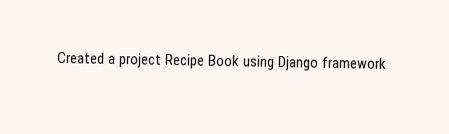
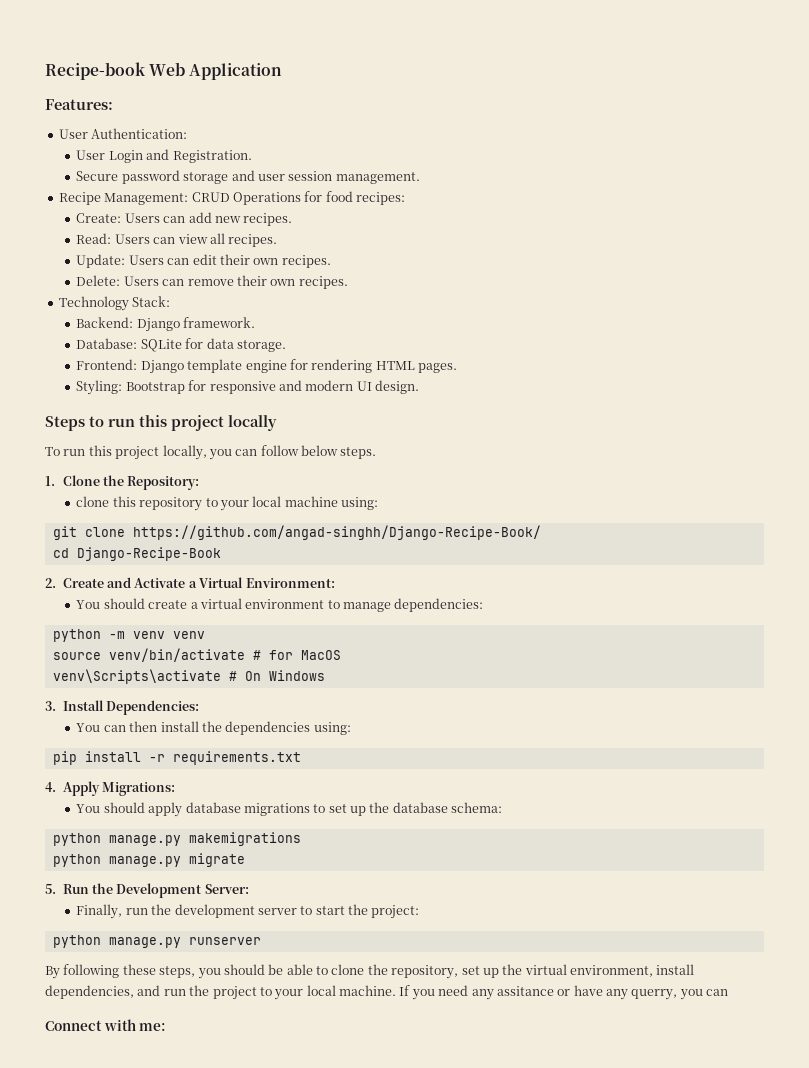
[57,51,388,71] Created a project Recipe Book using Django framework -> [45,62,283,80] [45,99,113,110] [58,128,188,139] [76,149,252,163] [76,170,420,184] [58,191,405,205] [76,212,293,226] [76,233,278,247] [76,254,331,268] [76,275,348,289] [58,296,171,311] [76,317,256,332] [76,338,286,352] [76,359,458,374] [76,380,420,395] [45,415,277,431] [45,445,377,460] [45,475,200,490] [76,496,379,511] [52,525,541,540] [52,547,221,561] [45,577,335,588] [76,598,484,612] [52,629,205,642] [52,648,341,662] [52,669,325,684] [45,700,200,715] [76,721,351,735] [52,751,301,765] [45,781,176,796] [76,802,503,817] [52,832,301,846] [52,853,245,867] [45,883,249,898] [76,904,420,919] [52,935,261,948] [45,964,695,979] [45,985,729,1000] [45,1019,167,1031] Recipe-book Web Application // Features: // User Authentication: // User Login and Registration. // Secure password storage and user session management. // Recipe Management: CRUD Operations for food recipes: // Create: Users can add new recipes. // Read: Users can view all recipes. // Update: Users can edit their own recipes. // Delete: Users can remove their own recipes. // Technology Stack: // Backend: Django framework. // Database: SQLite for data storage. // Frontend: Django template engine for rendering HTML pages. // Styling: Bootstrap for responsive and modern UI design. // Steps to run this project locally // To run this project locally, you can follow below steps. // 1. Clone the Repository: // clone this repository to your local machine using: // git clone https://github.com/angad-singhh/Django-Recipe-Book/ // cd Django-Recipe-Book // 2. Create and Activate a Virtual Environment: // You should create a virtual environment to manage dependencies: // python -m venv venv // source venv/bin/activate # for MacOS // venv\Scripts\activate # On Windows // 3. Install Dependencies: // You can then install the dependencies using: // pip install -r requirements.txt // 4. Apply Migrations: // You should apply database migrations to set up the database schema: // python manage.py makemigrations // python manage.py migrate // 5. Run the Development Server: // Finally, run the development server to start the project: // python manage.py runserver // By following these steps, you should be able to clone the repository, set up the virtual environment, install dependencies, and run the project to your local machine. If you need any assitance or have any querry, you can // Connect with me:

